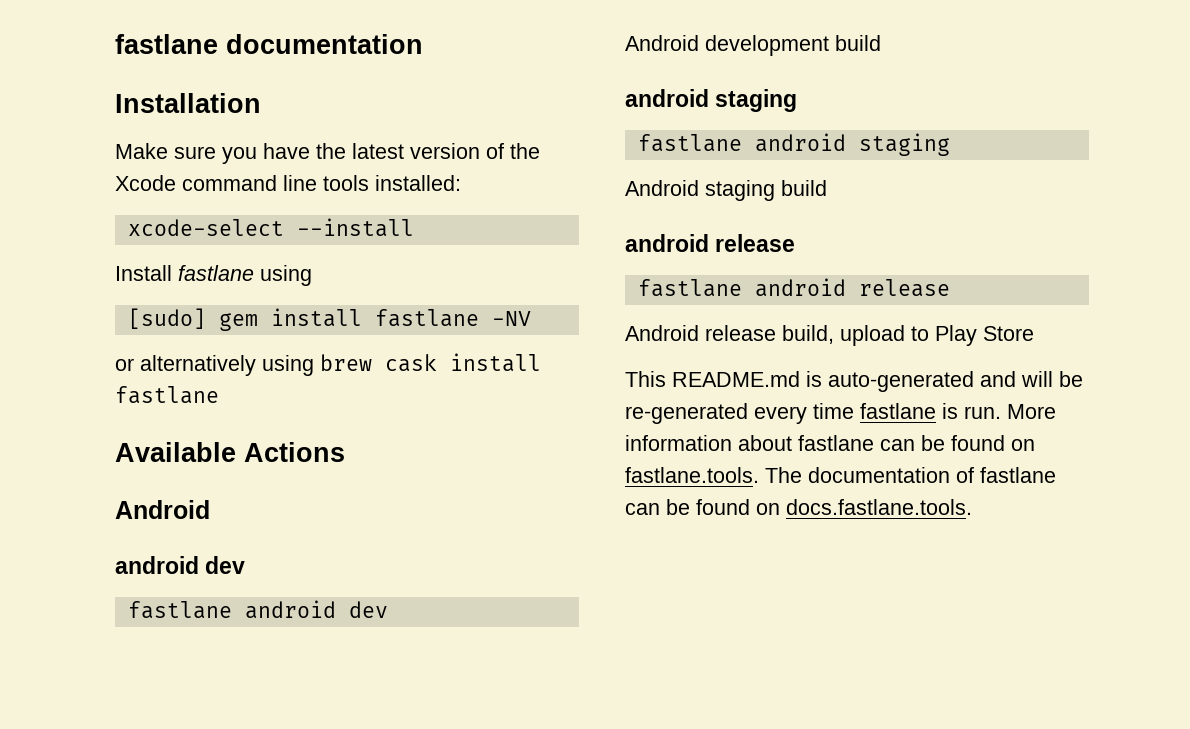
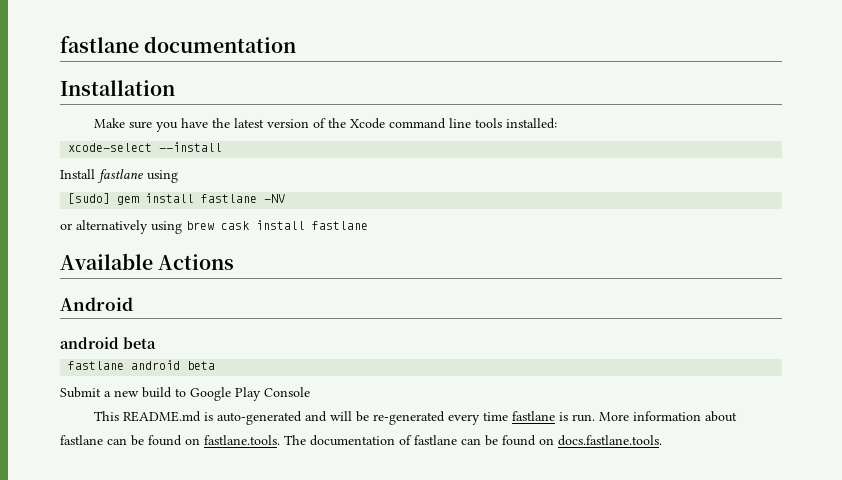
[205,556,246,574] [127,600,388,619] [625,35,881,56] [625,89,798,112] [637,133,950,156] [625,180,827,201] [625,234,796,252] [637,278,950,297] [625,325,1034,346] dev // fastlane android dev // Android development build // android staging // fastlane android staging // Android staging build // android release // fastlane android release // Android release build, upload to Play Store -> [123,337,156,349] [68,360,216,370] [60,387,310,401] beta // fastlane android beta // Submit a new build to Google Play Console

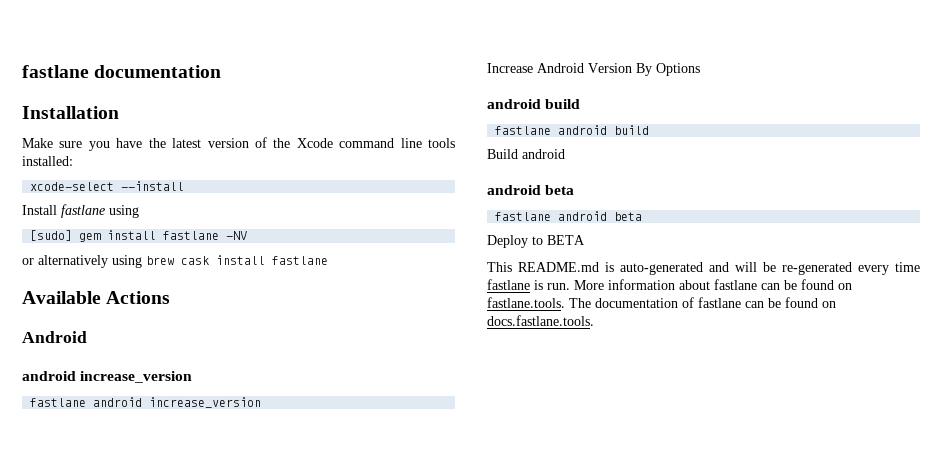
(133, 304) none -> [22,371,193,383] [30,397,262,408] [487,63,700,76] [487,99,581,109] [495,125,650,135] [487,149,565,159] // android increase_version // fastlane android increase_version // Increase Android Version By Options // android build // fastlane android build // Build android
[60,387,310,401] Submit a new build to Google Play Console -> [487,235,585,248] Deploy to BETA

